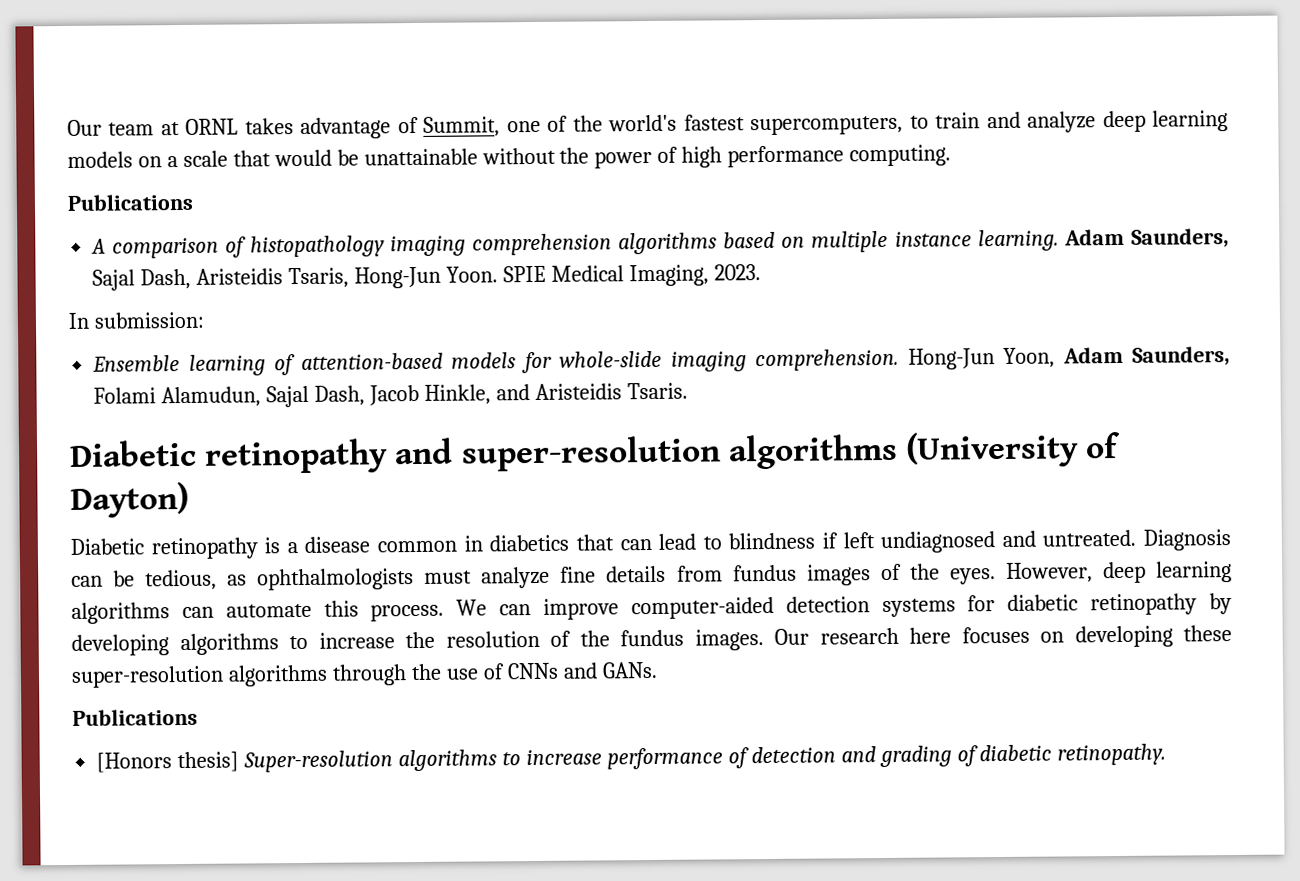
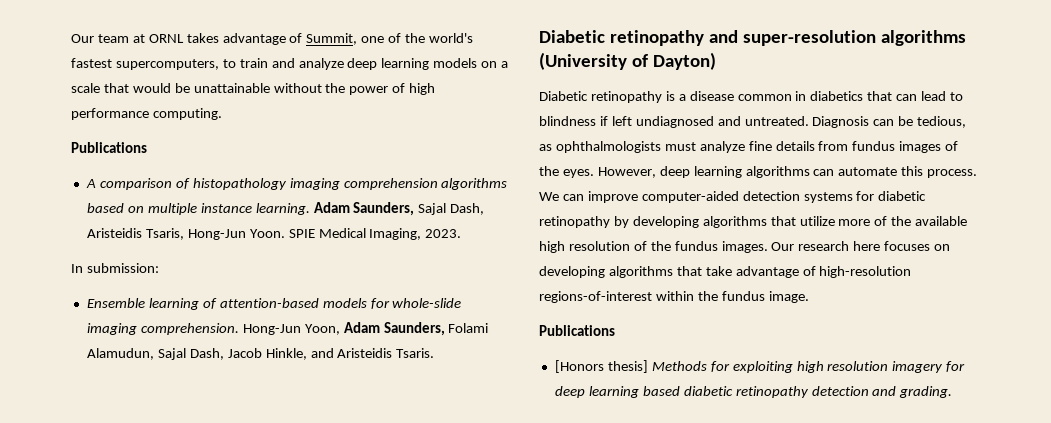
[289,631,435,650] to increase the -> [770,216,968,226] [539,241,565,253] that utilize more of the available high
[1183,625,1232,642] [71,661,658,688] [72,708,198,726] [96,743,1167,773] these super-resolution algorithms through the use of CNNs and GANs. // Publications // [Honors thesis] Super-resolution algorithms to increase performance of detection and grading of diabetic retinopathy. -> [608,266,912,278] [539,291,809,303] [539,325,615,336] [554,360,966,373] [554,386,953,398] algorithms that take advantage of high-resolution regions-of-interest within the fundus image. // Publications // [Honors thesis] Methods for exploiting high resolution imagery for deep learning based diabetic retinopathy detection and grading.

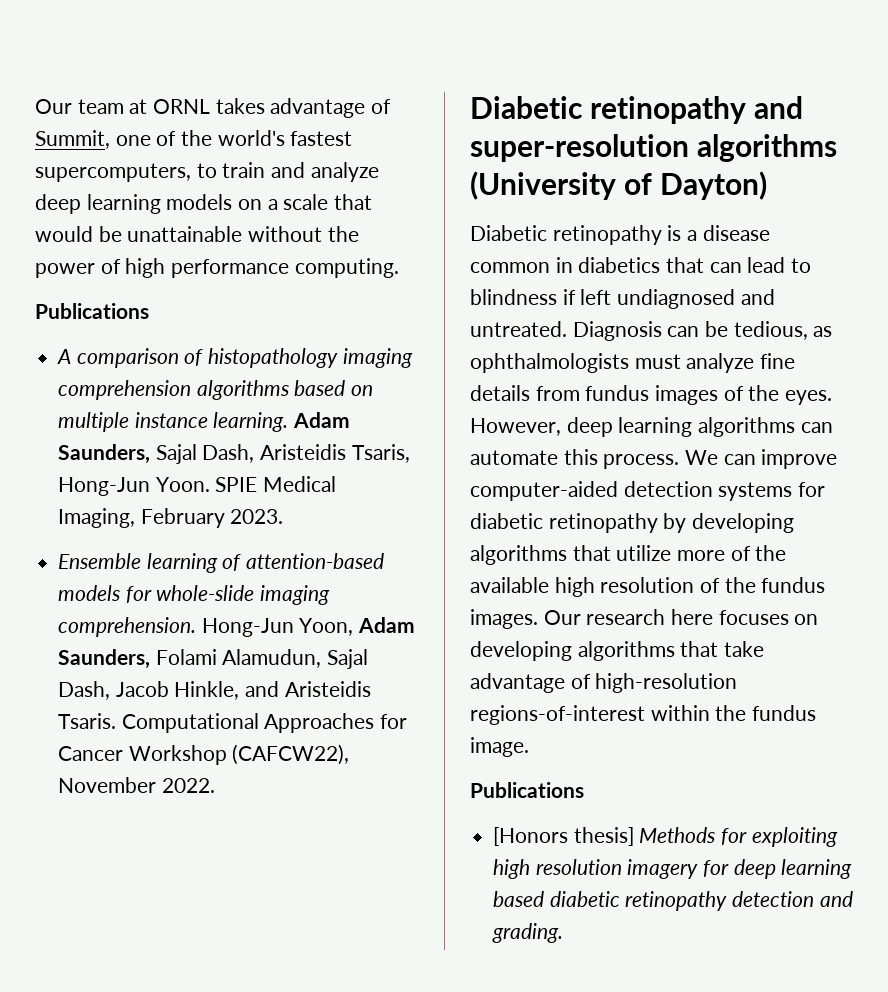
(422, 234) none -> [140,508,225,528] February
[71,263,159,273] // In submission: -> (284, 516) none
(435, 353) none -> [121,713,408,733] [58,744,350,765] [58,777,215,793] Computational Approaches for Cancer Workshop (CAFCW22), November 2022.

